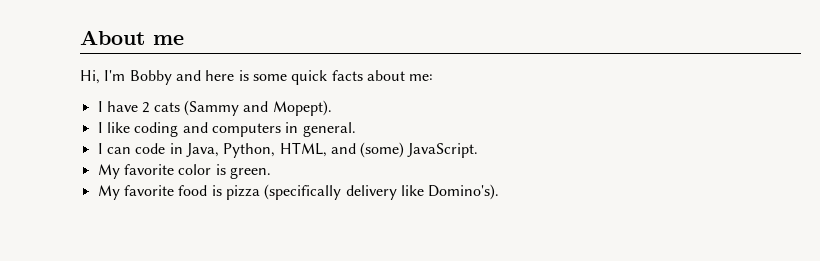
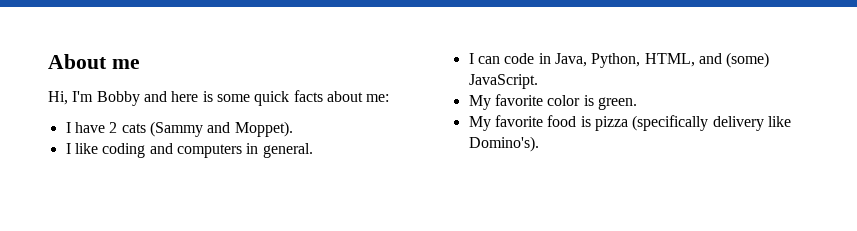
[272,100,332,116] Mopept). -> [234,121,293,137] Moppet).

